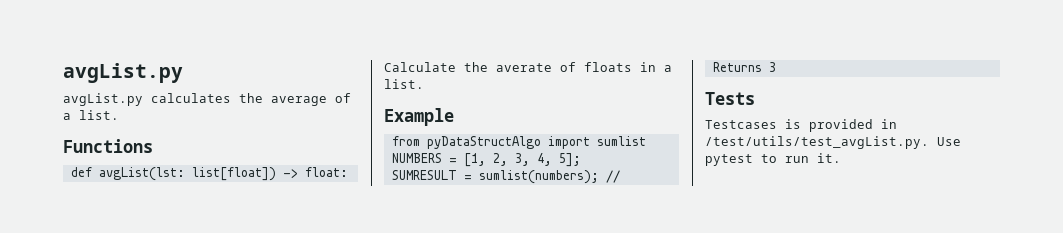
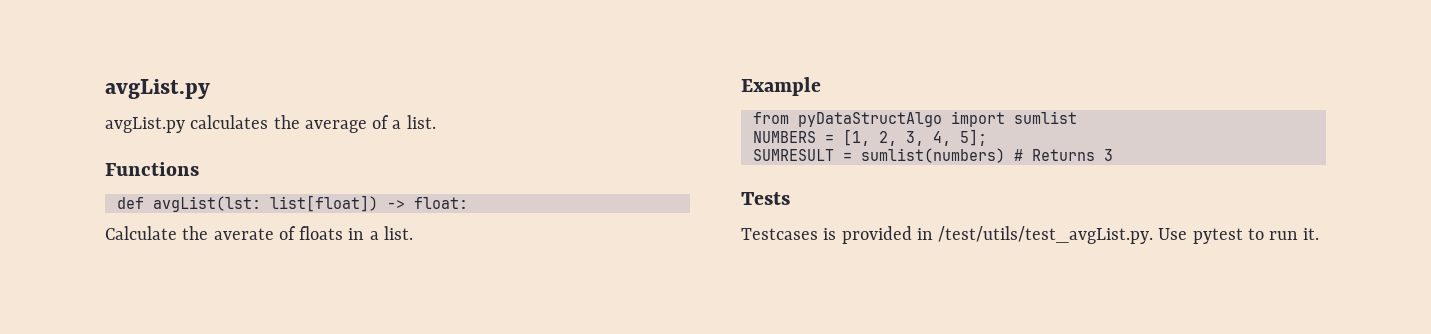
[478,170,620,184] sumlist(numbers); // -> [860,148,1023,163] sumlist(numbers) #

